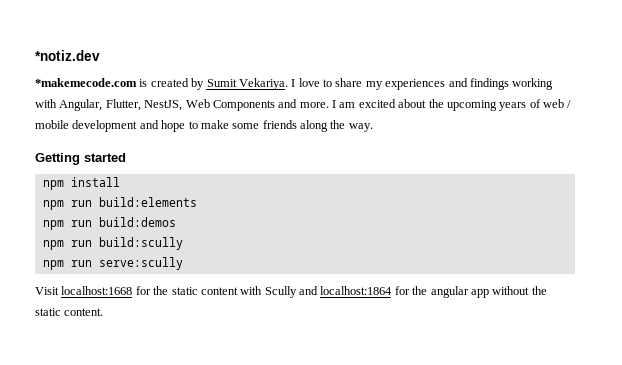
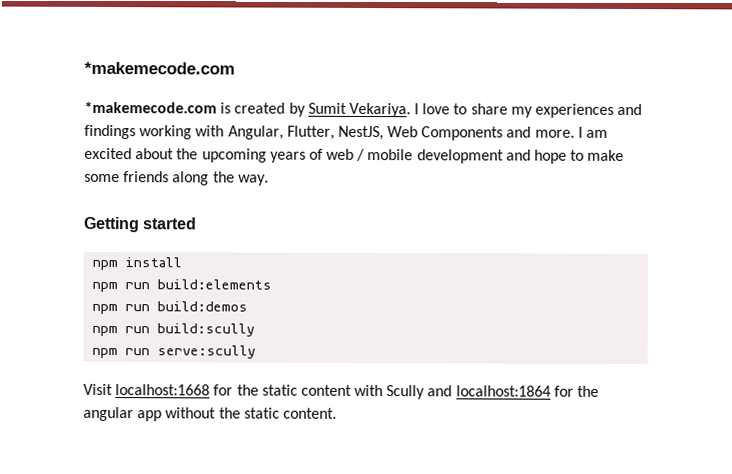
[35,50,100,61] *notiz.dev -> [84,61,235,75] *makemecode.com

